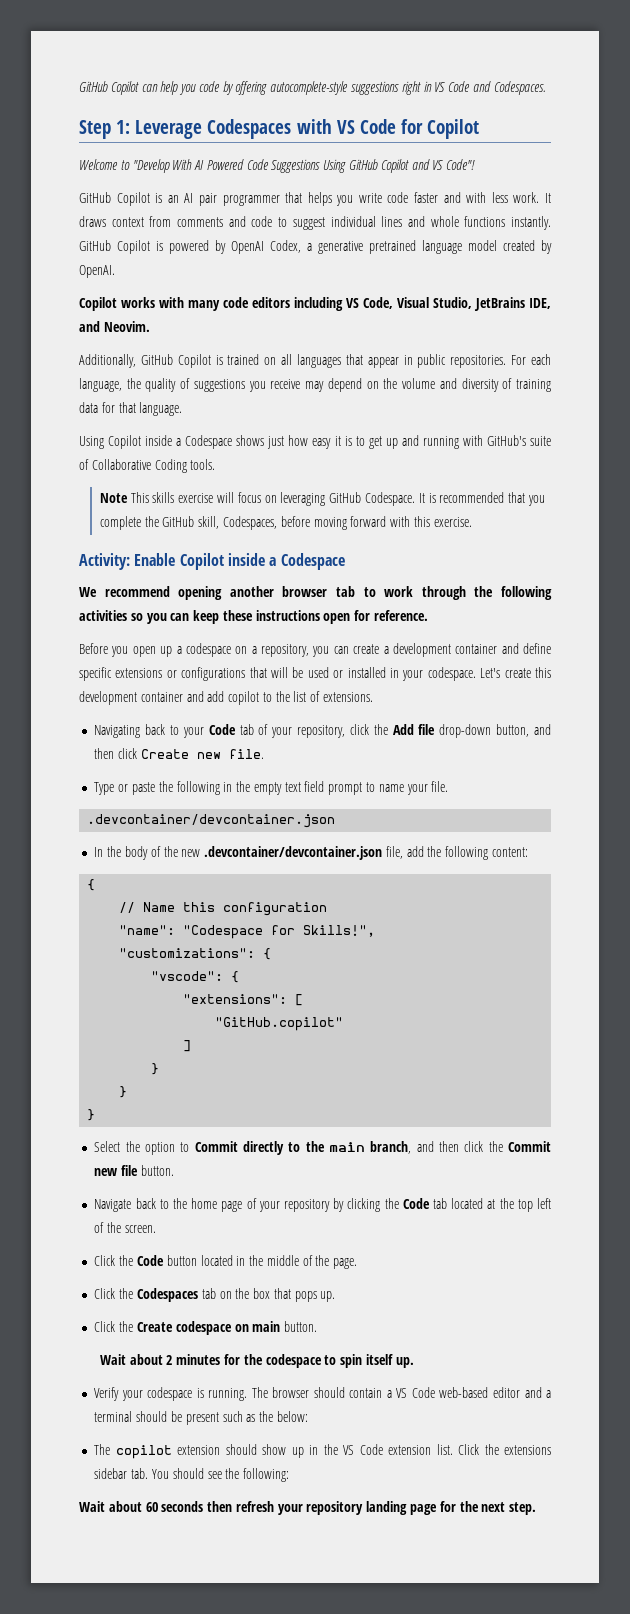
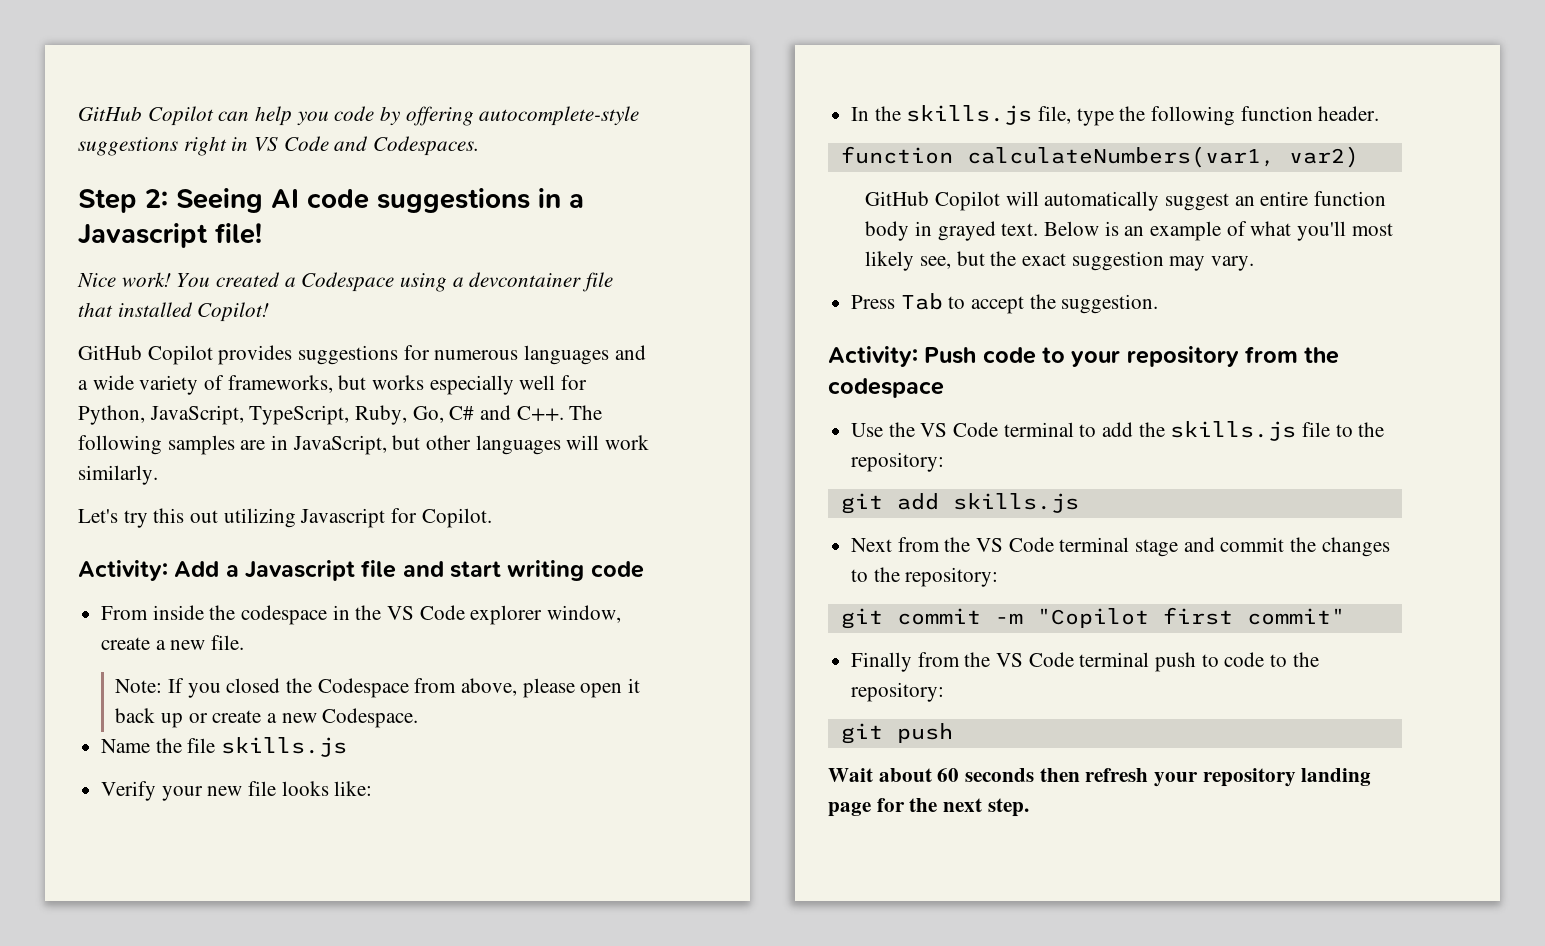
[116,119,480,139] [79,159,476,173] [79,192,551,206] [79,216,551,230] [79,240,552,254] [79,265,115,278] [79,297,551,311] [79,321,150,332] [79,354,551,368] [79,378,551,392] [79,402,183,416] [79,435,551,449] [79,459,216,473] [99,492,545,506] [99,516,472,530] [79,553,345,570] [79,586,553,600] [79,610,429,624] [79,643,551,657] [79,667,551,681] [79,691,374,705] [94,724,551,738] [94,748,264,759] [94,781,449,795] [87,814,336,828] [94,846,528,860] [87,879,96,891] [119,902,328,916] [119,925,376,939] [119,948,272,960] [151,971,240,983] [183,994,304,1006] [215,1017,344,1031] [183,1040,192,1052] [151,1063,160,1075] [119,1086,128,1098] [87,1109,96,1121] [94,1141,551,1155] [94,1165,174,1176] [94,1198,551,1212] [94,1222,156,1233] [94,1255,358,1269] [94,1288,336,1302] [94,1321,318,1335] [99,1354,414,1368] [94,1387,551,1401] [94,1411,308,1425] [94,1444,551,1459] [94,1468,290,1482] 1: Leverage Codespaces with VS Code for Copilot // Welcome to "Develop With AI Powered Code Suggestions Using GitHub Copilot and VS Code"! // GitHub Copilot is an AI pair programmer that helps you write code faster and with less work. It draws context from comments and code to suggest individual lines and whole functions instantly. GitHub Copilot is powered by OpenAI Codex, a generative pretrained language model created by OpenAI. // Copilot works with many code editors including VS Code, Visual Studio, JetBrains IDE, and Neovim. // Additionally, GitHub Copilot is trained on all languages that appear in public repositories. For each language, the quality of suggestions you receive may depend on the volume and diversity of training data for that language. // Using Copilot inside a Codespace shows just how easy it is to get up and running with GitHub's suite of Collaborative Coding tools. // Note This skills exercise will focus on leveraging GitHub Codespace. It is recommended that you complete the GitHub skill, Codespaces, before moving forward with this exercise. // Activity: Enable Copilot inside a Codespace // We recommend opening another browser tab to work through the following activities so you can keep these instructions open for reference. // Before you open up a codespace on a repository, you can create a development container and define specific extensions or configurations that will be used or installed in your codespace. Let's create this development container and add copilot to the list of extensions. // Navigating back to your Code tab of your repository, click the Add file drop-down button, and then click Create new file. // Type or paste the following in the empty text field prompt to name your file. // .devcontainer/devcontainer.json // In the body of the new .devcontainer/devcontainer.json file, add the following content: // { // // Name this configuration // "name": "Codespace for Skills!", // "customizations": { // "vscode": { // "extensions": [ // "GitHub.copilot" // ] // } // } // } // Select the option to Commit directly to the main branch, and then click the Commit new file button. // Navigate back to the home page of your repository by clicking the Code tab located at the top left of the screen. // Click the Code button located in the middle of the page. // Click the Codespaces tab on the box that pops up. // Click the Create codespace on main button. // Wait about 2 minutes for the codespace to spin itself up. // Verify your codespace is running. The browser should contain a VS Code web-based editor and a terminal should be present such as the below: // The copilot extension should show up in the VS Code extension list. Click the extensions sidebar tab. You should see the following: -> [145,188,584,213] [78,223,262,248] [77,272,614,292] [78,302,270,322] [78,345,646,365] [78,375,588,395] [78,405,603,425] [78,435,650,455] [78,465,158,485] [78,508,492,528] [78,560,644,581] [101,605,622,625] [101,635,245,650] [115,678,640,698] [115,708,419,728] [101,737,348,757] [101,781,373,801] [851,105,1380,126] [840,146,1359,168] [865,191,1386,211] [865,221,1393,241] [865,251,1254,271] [851,293,1159,314] [828,346,1340,367] [828,378,944,398] [851,421,1385,441] [851,452,945,472] [840,493,1079,514] [851,537,1390,557] [851,567,999,587] [840,607,1345,629] [851,652,1319,672] [851,682,945,702] [840,723,953,744] 2: Seeing AI code suggestions in a Javascript file! // Nice work! You created a Codespace using a devcontainer file that installed Copilot! // GitHub Copilot provides suggestions for numerous languages and a wide variety of frameworks, but works especially well for Python, JavaScript, TypeScript, Ruby, Go, C# and C++. The following samples are in JavaScript, but other languages will work similarly. // Let's try this out utilizing Javascript for Copilot. // Activity: Add a Javascript file and start writing code // From inside the codespace in the VS Code explorer window, create a new file. // Note: If you closed the Codespace from above, please open it back up or create a new Codespace. // Name the file skills.js // Verify your new file looks like: // In the skills.js file, type the following function header. // function calculateNumbers(var1, var2) // GitHub Copilot will automatically suggest an entire function body in grayed text. Below is an example of what you'll most likely see, but the exact suggestion may vary. // Press Tab to accept the suggestion. // Activity: Push code to your repository from the codespace // Use the VS Code terminal to add the skills.js file to the repository: // git add skills.js // Next from the VS Code terminal stage and commit the changes to the repository: // git commit -m "Copilot first commit" // Finally from the VS Code terminal push to code to the repository: // git push

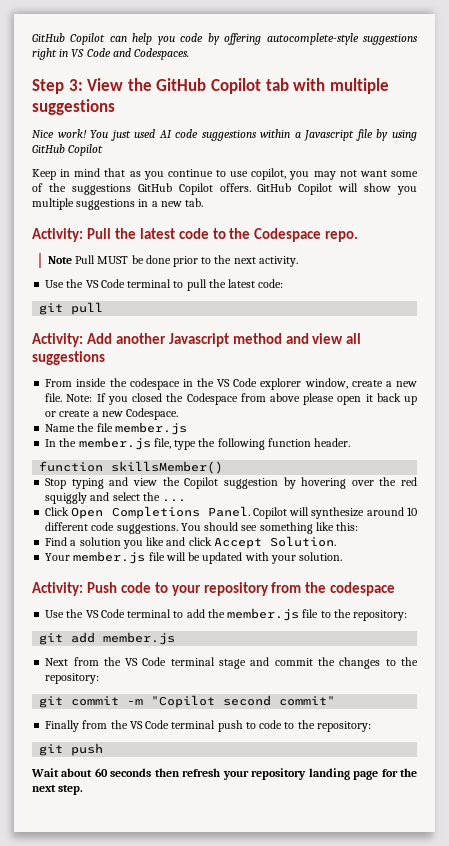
[145,188,584,213] [78,223,262,248] [77,272,614,292] [78,302,270,322] [78,345,646,365] [78,375,588,395] [78,405,603,425] [78,435,650,455] [78,465,158,485] [78,508,492,528] [78,560,644,581] 2: Seeing AI code suggestions in a Javascript file! // Nice work! You created a Codespace using a devcontainer file that installed Copilot! // GitHub Copilot provides suggestions for numerous languages and a wide variety of frameworks, but works especially well for Python, JavaScript, TypeScript, Ruby, Go, C# and C++. The following samples are in JavaScript, but other languages will work similarly. // Let's try this out utilizing Javascript for Copilot. // Activity: Add a Javascript file and start writing code -> [68,78,389,94] [32,99,115,115] [32,129,418,141] [32,144,104,156] [32,168,419,180] [32,183,417,195] [32,198,204,210] [32,228,359,242] [47,255,298,267] [45,279,284,291] [39,302,104,315] [32,333,362,347] [32,351,105,365] 3: View the GitHub Copilot tab with multiple suggestions // Nice work! You just used AI code suggestions within a Javascript file by using GitHub Copilot // Keep in mind that as you continue to use copilot, you may not want some of the suggestions GitHub Copilot offers. GitHub Copilot will show you multiple suggestions in a new tab. // Activity: Pull the latest code to the Codespace repo. // Note Pull MUST be done prior to the next activity. // Use the VS Code terminal to pull the latest code: // git pull // Activity: Add another Javascript method and view all suggestions
(245, 642) // -> (63, 397) none
[460,678,517,696] above, -> [269,393,300,402] above
[221,737,348,757] [101,781,373,801] skills.js // Verify your new file looks like: -> [114,422,187,435] member.js
[906,105,1033,125] skills.js -> [78,437,151,450] member.js
[966,146,1359,168] [865,191,1386,211] [865,221,1393,241] [865,251,1254,271] [851,293,1159,314] calculateNumbers(var1, var2) // GitHub Copilot will automatically suggest an entire function body in grayed text. Below is an example of what you'll most likely see, but the exact suggestion may vary. // Press Tab to accept the suggestion. -> [111,461,224,474] [45,477,417,489] [45,492,187,504] [45,506,417,519] [45,522,359,534] [45,536,336,549] [45,551,343,564] skillsMember() // Stop typing and view the Copilot suggestion by hovering over the red squiggly and select the ... // Click Open Completions Panel. Copilot will synthesize around 10 different code suggestions. You should see something like this: // Find a solution you like and click Accept Solution. // Your member.js file will be updated with your solution.
[1170,421,1297,441] skills.js -> [227,608,300,621] member.js
[952,493,1079,513] skills.js -> [103,632,176,645] member.js
[1162,607,1233,625] first -> [223,695,272,706] second

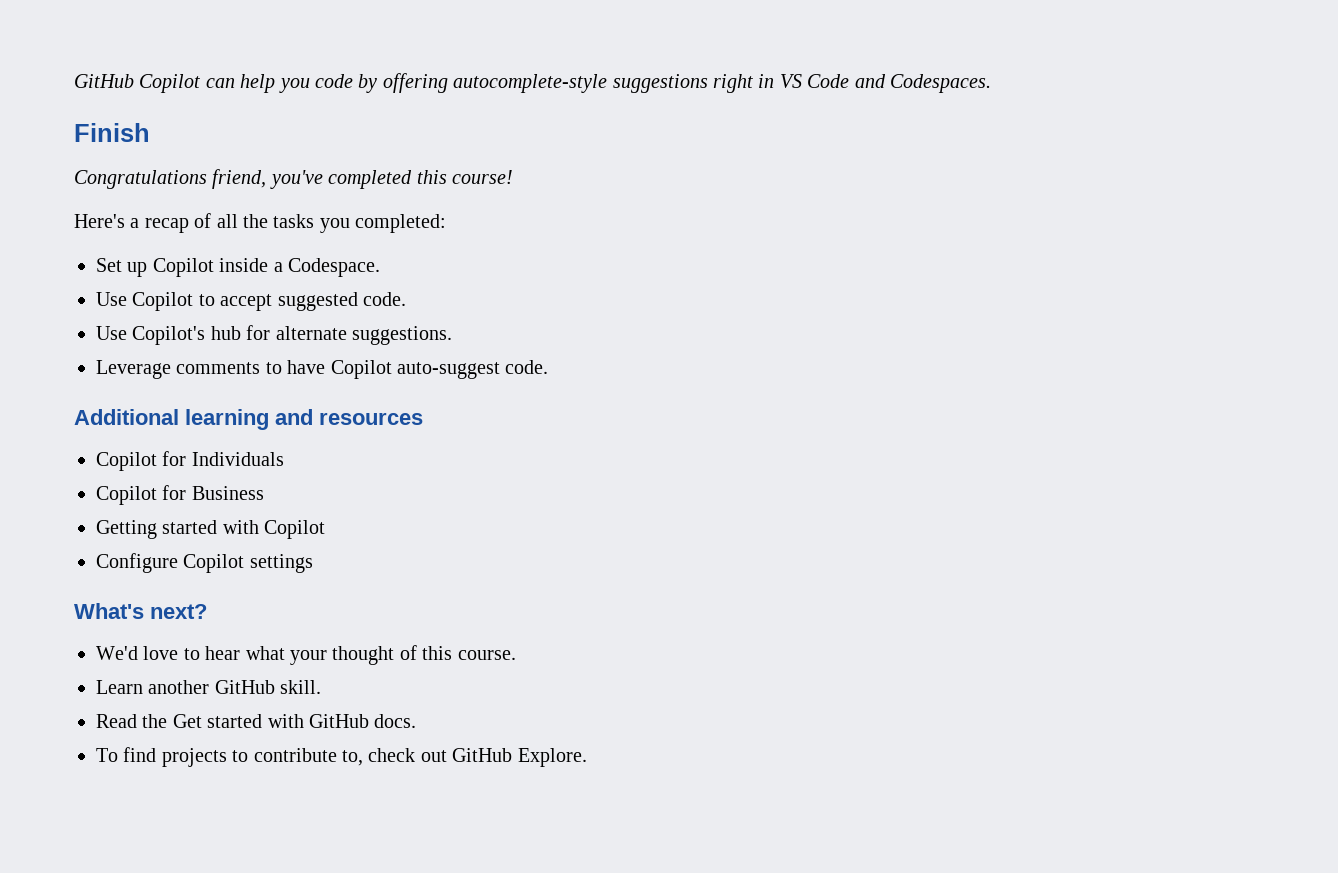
[32,78,389,94] [32,99,115,115] [32,129,418,141] [32,144,104,156] [32,168,419,180] [32,183,417,195] [32,198,204,210] [32,228,359,242] [47,255,298,267] [45,279,284,291] [39,302,104,315] [32,333,362,347] [32,351,105,365] [45,378,417,390] [45,393,417,405] [45,408,179,420] [45,422,187,435] [45,437,351,450] [39,461,224,474] [45,477,417,489] [45,492,187,504] [45,506,417,519] [45,522,359,534] [45,536,336,549] [45,551,343,564] [32,582,396,596] [45,608,408,621] [39,632,176,645] [45,657,418,669] [45,673,100,684] [39,695,336,708] [45,720,371,732] [39,743,104,756] [31,768,417,780] [32,785,84,795] Step 3: View the GitHub Copilot tab with multiple suggestions // Nice work! You just used AI code suggestions within a Javascript file by using GitHub Copilot // Keep in mind that as you continue to use copilot, you may not want some of the suggestions GitHub Copilot offers. GitHub Copilot will show you multiple suggestions in a new tab. // Activity: Pull the latest code to the Codespace repo. // Note Pull MUST be done prior to the next activity. // Use the VS Code terminal to pull the latest code: // git pull // Activity: Add another Javascript method and view all suggestions // From inside the codespace in the VS Code explorer window, create a new file. Note: If you closed the Codespace from above please open it back up or create a new Codespace. // Name the file member.js // In the member.js file, type the following function header. // function skillsMember() // Stop typing and view the Copilot suggestion by hovering over the red squiggly and select the ... // Click Open Completions Panel. Copilot will synthesize around 10 different code suggestions. You should see something like this: // Find a solution you like and click Accept Solution. // Your member.js file will be updated with your solution. // Activity: Push code to your repository from the codespace // Use the VS Code terminal to add the member.js file to the repository: // git add member.js // Next from the VS Code terminal stage and commit the changes to the repository: // git commit -m "Copilot second commit" // Finally from the VS Code terminal push to code to the repository: // git push // Wait about 60 seconds then refresh your repository landing page for the next step. -> [74,123,150,142] [74,169,513,189] [74,213,447,233] [96,258,380,277] [96,292,406,311] [96,325,452,345] [96,360,549,379] [74,409,423,430] [96,451,284,471] [96,485,264,505] [96,520,326,539] [96,553,313,573] [74,603,207,619] [96,645,516,665] [96,680,322,694] [96,714,417,728] [96,747,587,767] Finish // Congratulations friend, you've completed this course! // Here's a recap of all the tasks you completed: // Set up Copilot inside a Codespace. // Use Copilot to accept suggested code. // Use Copilot's hub for alternate suggestions. // Leverage comments to have Copilot auto-suggest code. // Additional learning and resources // Copilot for Individuals // Copilot for Business // Getting started with Copilot // Configure Copilot settings // What's next? // We'd love to hear what your thought of this course. // Learn another GitHub skill. // Read the Get started with GitHub docs. // To find projects to contribute to, check out GitHub Explore.

